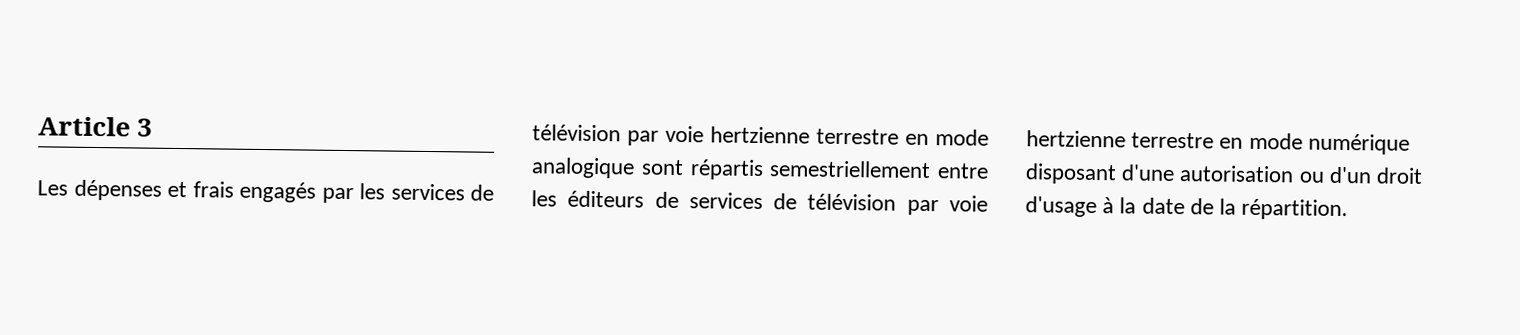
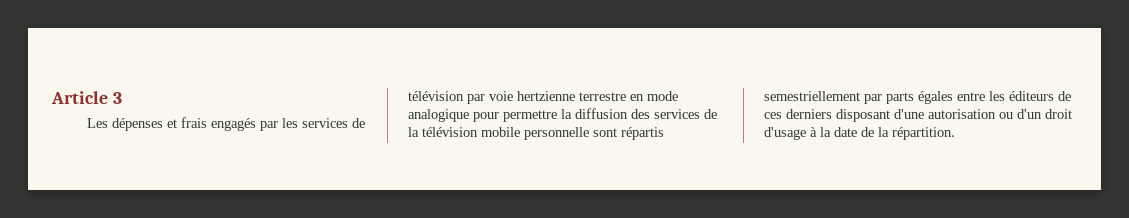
[640,159,989,181] [531,190,988,216] [1026,130,1410,155] sont répartis semestriellement entre les éditeurs de services de télévision par voie hertzienne terrestre en mode numérique -> [473,108,717,122] [408,127,664,140] [764,91,1071,104] [764,109,832,119] pour permettre la diffusion des services de la télévision mobile personnelle sont répartis semestriellement par parts égales entre les éditeurs de ces derniers

